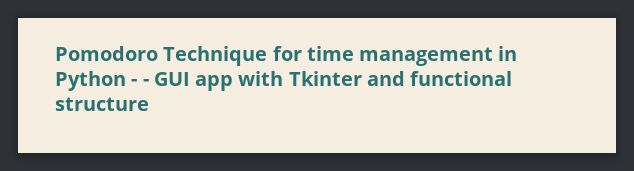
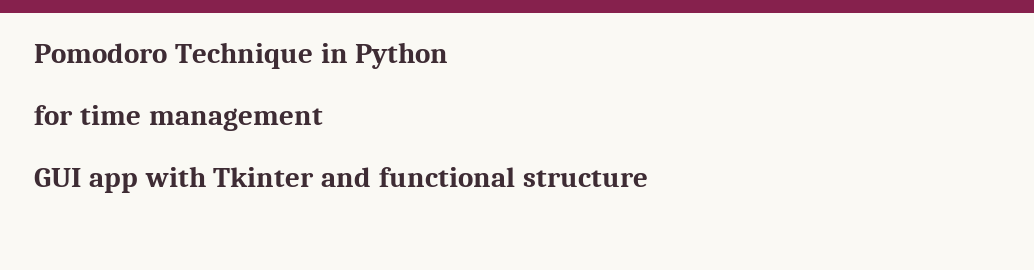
(268, 56) none -> [320,42,449,69] in Python //
[498,46,518,61] [55,71,149,91] in Python - - -> (323, 119) //

